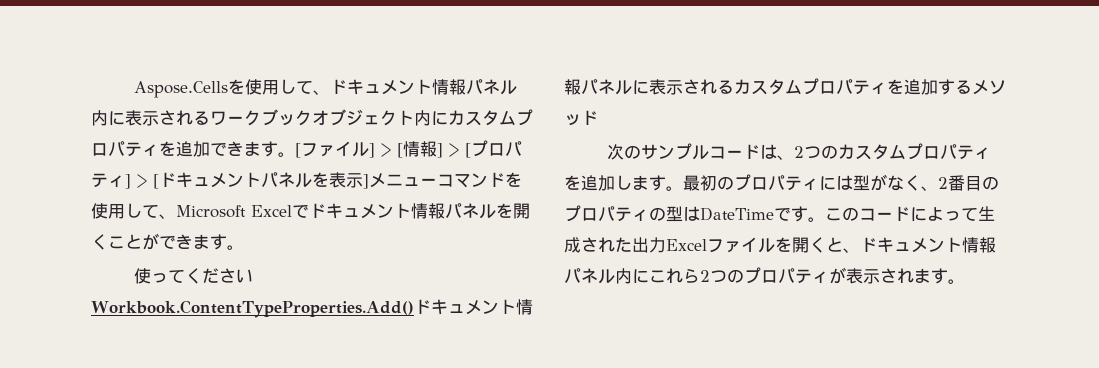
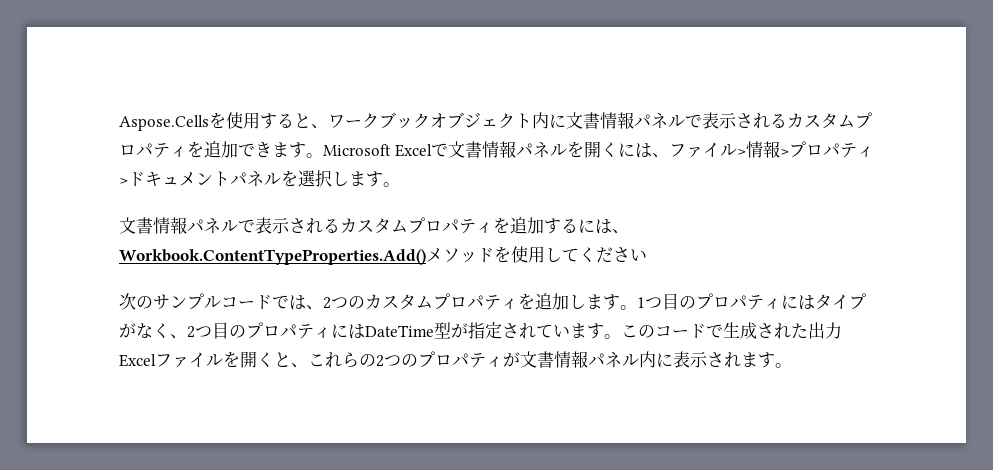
[278,79,517,95] [91,110,210,126] して、ドキュメント情報パネル内に表示される -> [260,113,328,129] すると、
(448, 118) none -> [566,112,787,129] 文書情報パネルで表示される
[295,140,522,158] [91,173,159,189] [ファイル] > [情報] > [プロパティ] > [ -> [323,141,874,158] [119,178,128,185] Microsoft Excelで文書情報パネルを開くには、ファイル>情報>プロパティ>
[329,172,522,189] [91,203,530,219] [91,233,244,250] [133,268,253,284] [91,299,533,318] [564,79,649,95] 表示]メニューコマンドを使用して、Microsoft Excelでドキュメント情報パネルを開くことができます。 // 使ってくださいWorkbook.ContentTypeProperties.Add()ドキュメント情報パネルに -> [298,170,400,187] [119,217,255,234] 選択します。 // 文書情報パネルで
(972, 87) none -> [578,219,629,234] [119,249,426,265] には、Workbook.ContentTypeProperties.Add()
(598, 117) none -> [494,246,647,263] を使用してください
(760, 151) none -> [272,295,289,309] で
[683,174,870,191] 最初のプロパティには型 -> [637,293,866,310] 1つ目のプロパティにはタイプ
[948,175,999,191] [564,205,791,222] 番目のプロパティの型はDateTimeで -> [195,322,587,339] つ目のプロパティにはDateTime型が指定されていま
[910,207,978,222] によって -> [706,324,723,338] で
[860,237,996,253] [564,268,700,284] ドキュメント情報パネル内にこれら -> [308,352,376,368] これらの
(846, 275) none -> [520,351,673,368] 文書情報パネル内に

